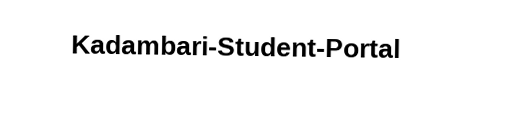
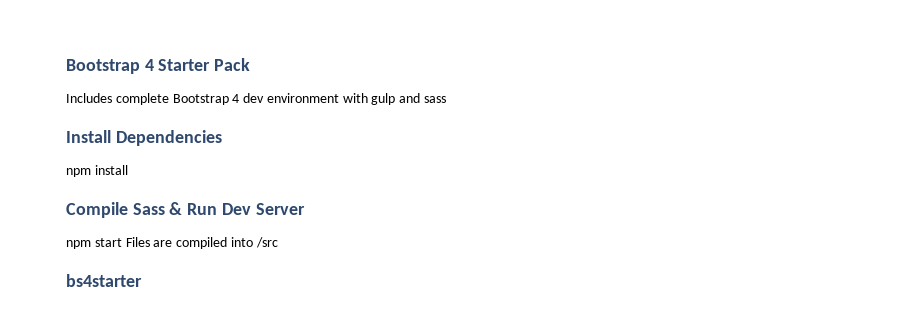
[71,34,401,59] Kadambari-Student-Portal -> [66,58,251,74] [66,93,447,105] [66,130,222,146] [66,165,128,177] [66,202,305,218] [66,237,278,249] [66,274,142,287] Bootstrap 4 Starter Pack // Includes complete Bootstrap 4 dev environment with gulp and sass // Install Dependencies // npm install // Compile Sass & Run Dev Server // npm start Files are compiled into /src // bs4starter

